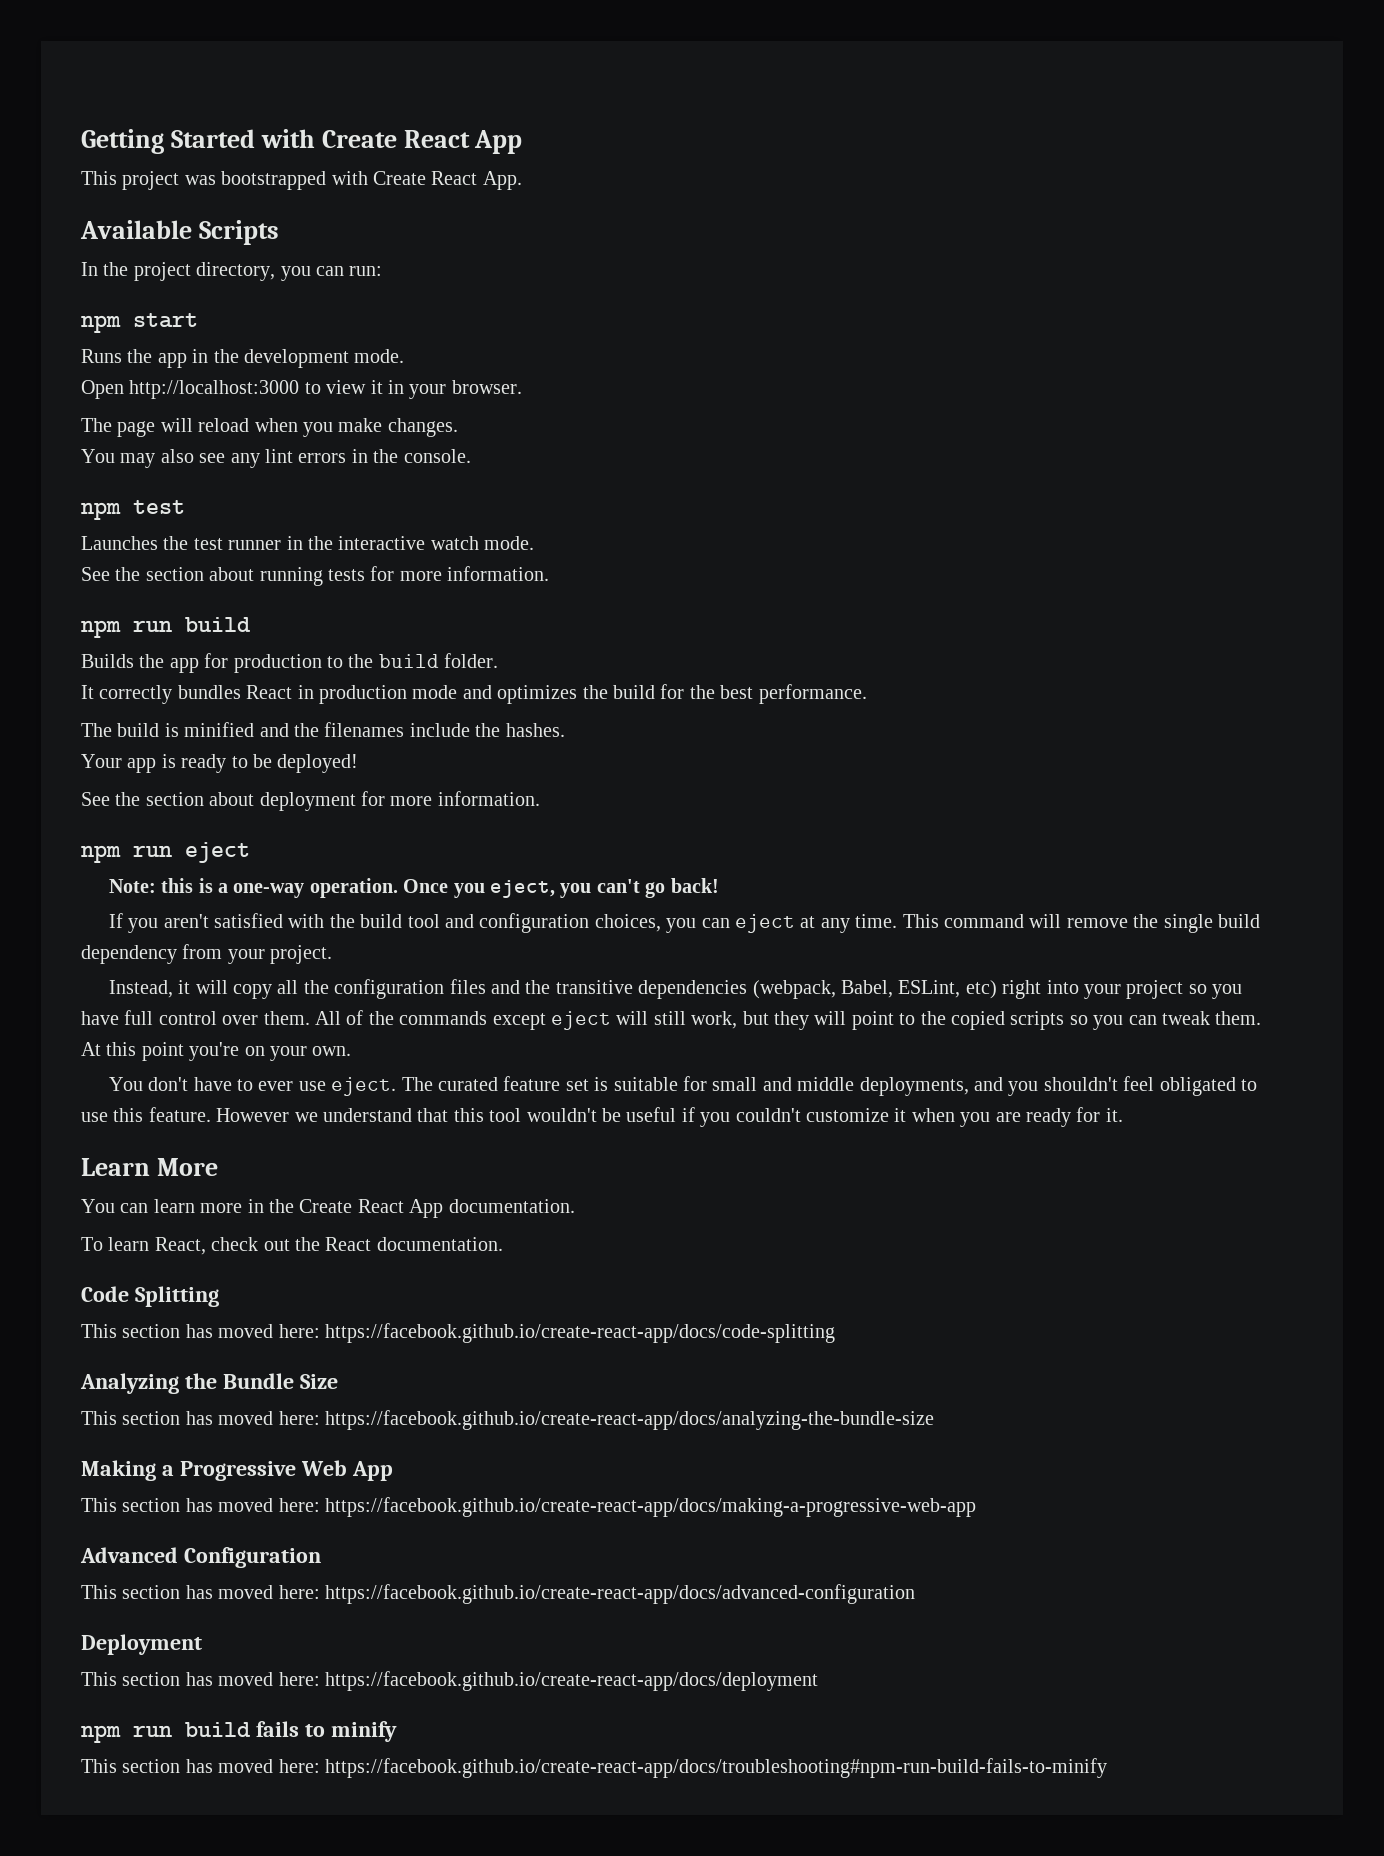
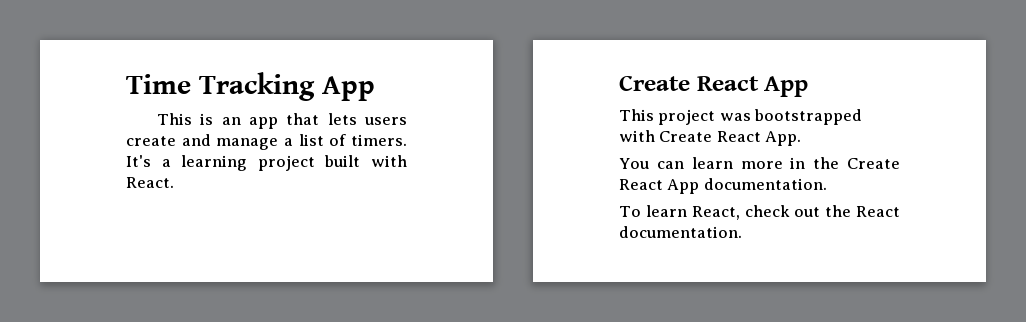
[81,129,315,154] Getting Started with -> [126,72,375,101] [157,113,407,129] [126,134,407,150] [126,155,407,171] [126,177,174,188] Time Tracking App // This is an app that lets users create and manage a list of timers. It's a learning project built with React. //
[80,220,279,245] [81,262,383,281] [81,313,198,333] [81,349,405,368] [81,380,522,399] [81,418,458,437] [81,449,471,468] [81,500,185,520] [81,536,535,550] [81,566,550,586] [81,617,251,638] [81,653,499,673] [81,684,867,704] [81,722,565,737] [81,754,359,773] [81,791,540,811] [81,842,250,863] [108,878,719,898] [108,913,1261,933] [81,944,333,964] [108,979,1243,999] [81,1010,1262,1030] [81,1042,352,1061] [108,1076,1258,1096] [81,1107,1123,1127] [81,1158,218,1176] // Available Scripts // In the project directory, you can run: // npm start // Runs the app in the development mode. // Open http://localhost:3000 to view it in your browser. // The page will reload when you make changes. // You may also see any lint errors in the console. // npm test // Launches the test runner in the interactive watch mode. // See the section about running tests for more information. // npm run build // Builds the app for production to the build folder. // It correctly bundles React in production mode and optimizes the build for the best performance. // The build is minified and the filenames include the hashes. // Your app is ready to be deployed! // See the section about deployment for more information. // npm run eject // Note: this is a one-way operation. Once you eject, you can't go back! // If you aren't satisfied with the build tool and configuration choices, you can eject at any time. This command will remove the single build dependency from your project. // Instead, it will copy all the configuration files and the transitive dependencies (webpack, Babel, ESLint, etc) right into your project so you have full control over them. All of the commands except eject will still work, but they will point to the copied scripts so you can tweak them. At this point you're on your own. // You don't have to ever use eject. The curated feature set is suitable for small and middle deployments, and you shouldn't feel obligated to use this feature. However we understand that this tool wouldn't be useful if you couldn't customize it when you are ready for it. // Learn More -> (802, 138) none
[81,1286,219,1307] [81,1323,835,1343] [80,1373,338,1394] [81,1410,934,1430] [81,1460,393,1481] [81,1497,976,1517] [80,1547,321,1568] [81,1584,915,1604] [81,1634,202,1655] [81,1671,818,1691] [81,1721,397,1743] [81,1758,1107,1778] // Code Splitting // This section has moved here: https://facebook.github.io/create-react-app/docs/code-splitting // Analyzing the Bundle Size // This section has moved here: https://facebook.github.io/create-react-app/docs/analyzing-the-bundle-size // Making a Progressive Web App // This section has moved here: https://facebook.github.io/create-react-app/docs/making-a-progressive-web-app // Advanced Configuration // This section has moved here: https://facebook.github.io/create-react-app/docs/advanced-configuration // Deployment // This section has moved here: https://facebook.github.io/create-react-app/docs/deployment // npm run build fails to minify // This section has moved here: https://facebook.github.io/create-react-app/docs/troubleshooting#npm-run-build-fails-to-minify -> (742, 232) none

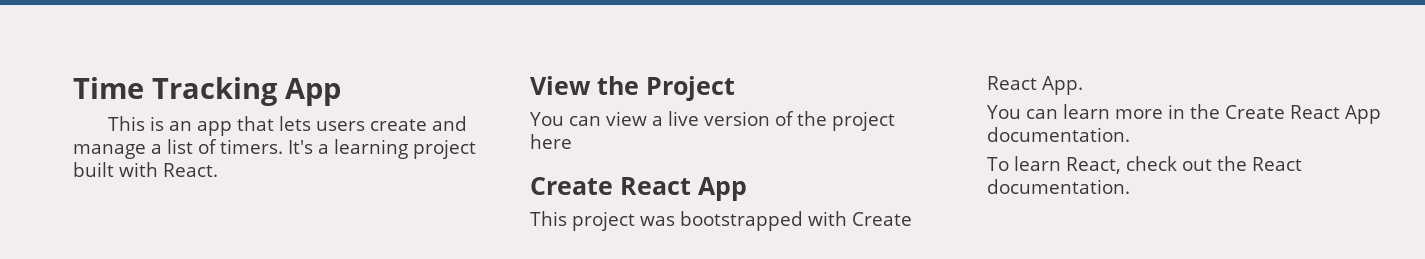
(174, 182) none -> [530,76,735,101] [530,111,895,131] [530,134,572,149] // View the Project // You can view a live version of the project here

